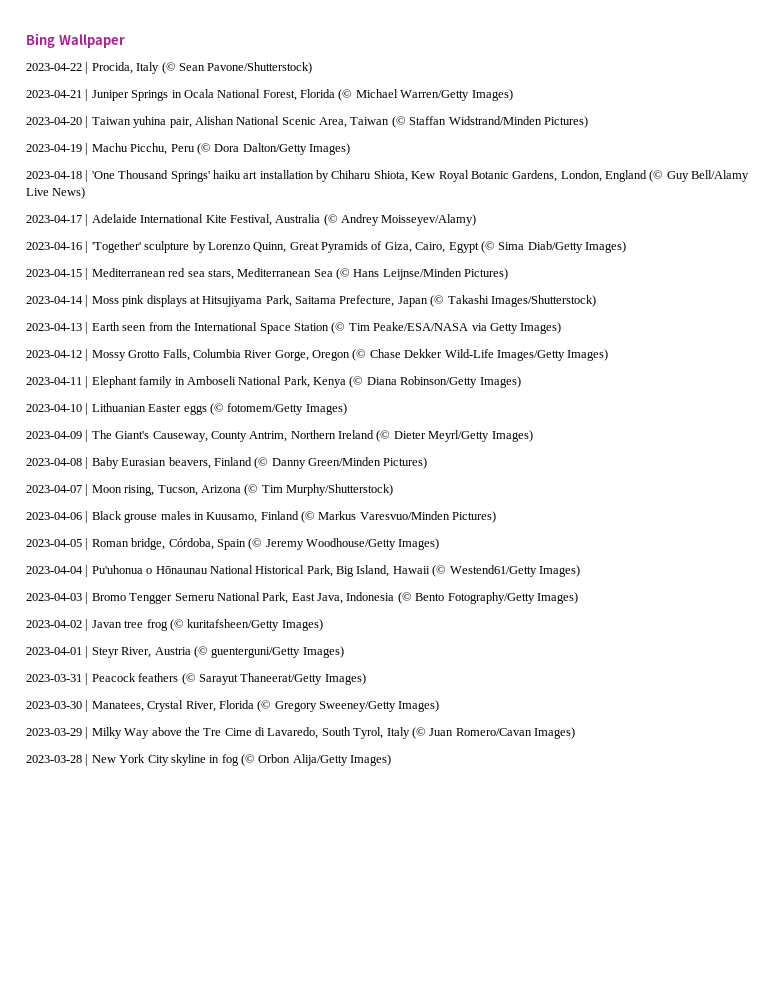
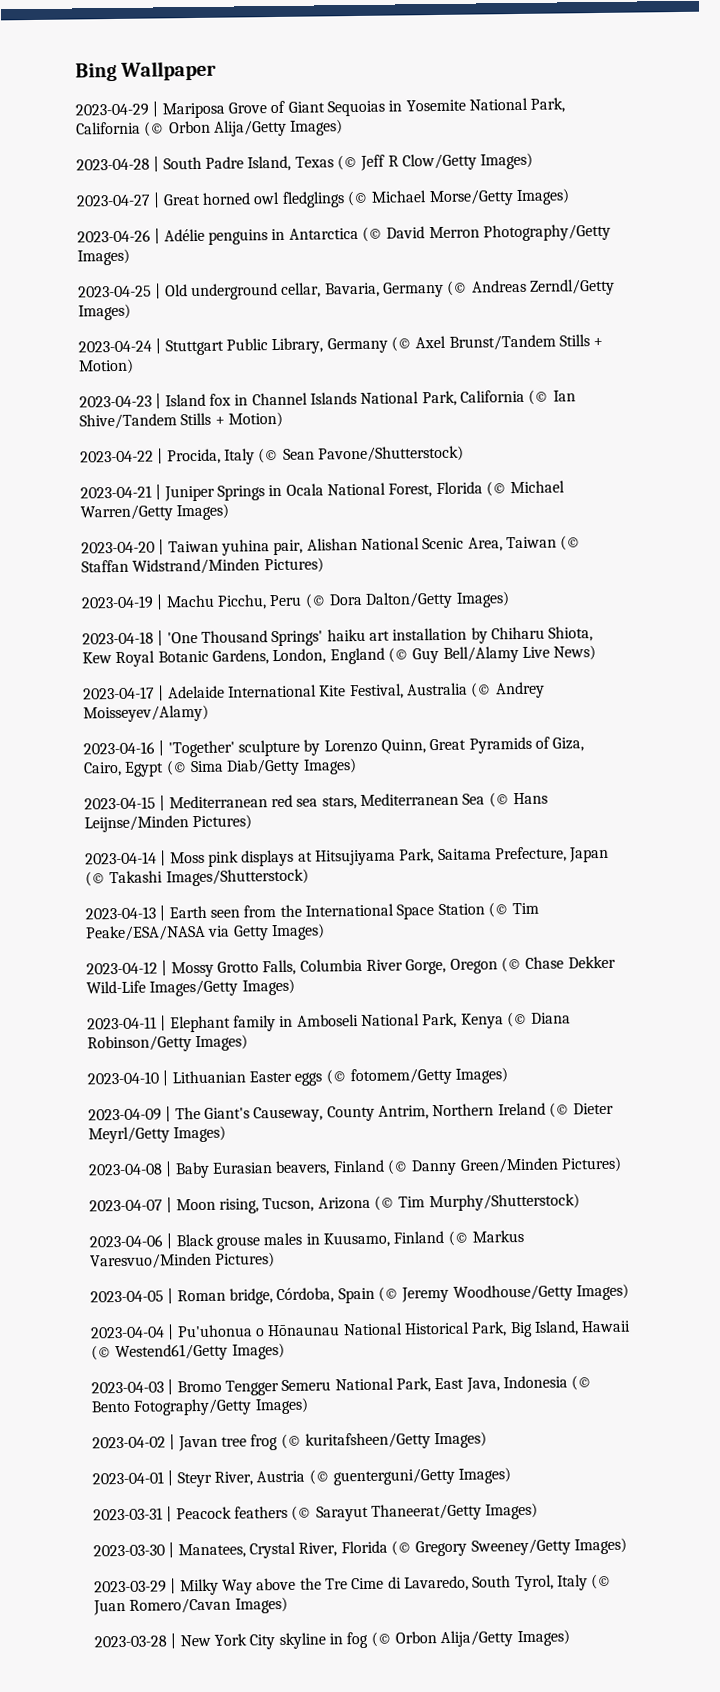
(125, 41) none -> [75,97,566,119] [76,119,344,137] [76,152,534,172] [76,188,570,208] [77,223,611,245] [77,248,130,266] [78,278,615,301] [78,303,131,321] [78,334,604,356] [78,358,134,375] [79,389,576,409] [79,411,283,430] // 2023-04-29 | Mariposa Grove of Giant Sequoias in Yosemite National Park, California (© Orbon Alija/Getty Images) // 2023-04-28 | South Padre Island, Texas (© Jeff R Clow/Getty Images) // 2023-04-27 | Great horned owl fledglings (© Michael Morse/Getty Images) // 2023-04-26 | Adélie penguins in Antarctica (© David Merron Photography/Getty Images) // 2023-04-25 | Old underground cellar, Bavaria, Germany (© Andreas Zerndl/Getty Images) // 2023-04-24 | Stuttgart Public Library, Germany (© Axel Brunst/Tandem Stills + Motion) // 2023-04-23 | Island fox in Channel Islands National Park, California (© Ian Shive/Tandem Stills + Motion)

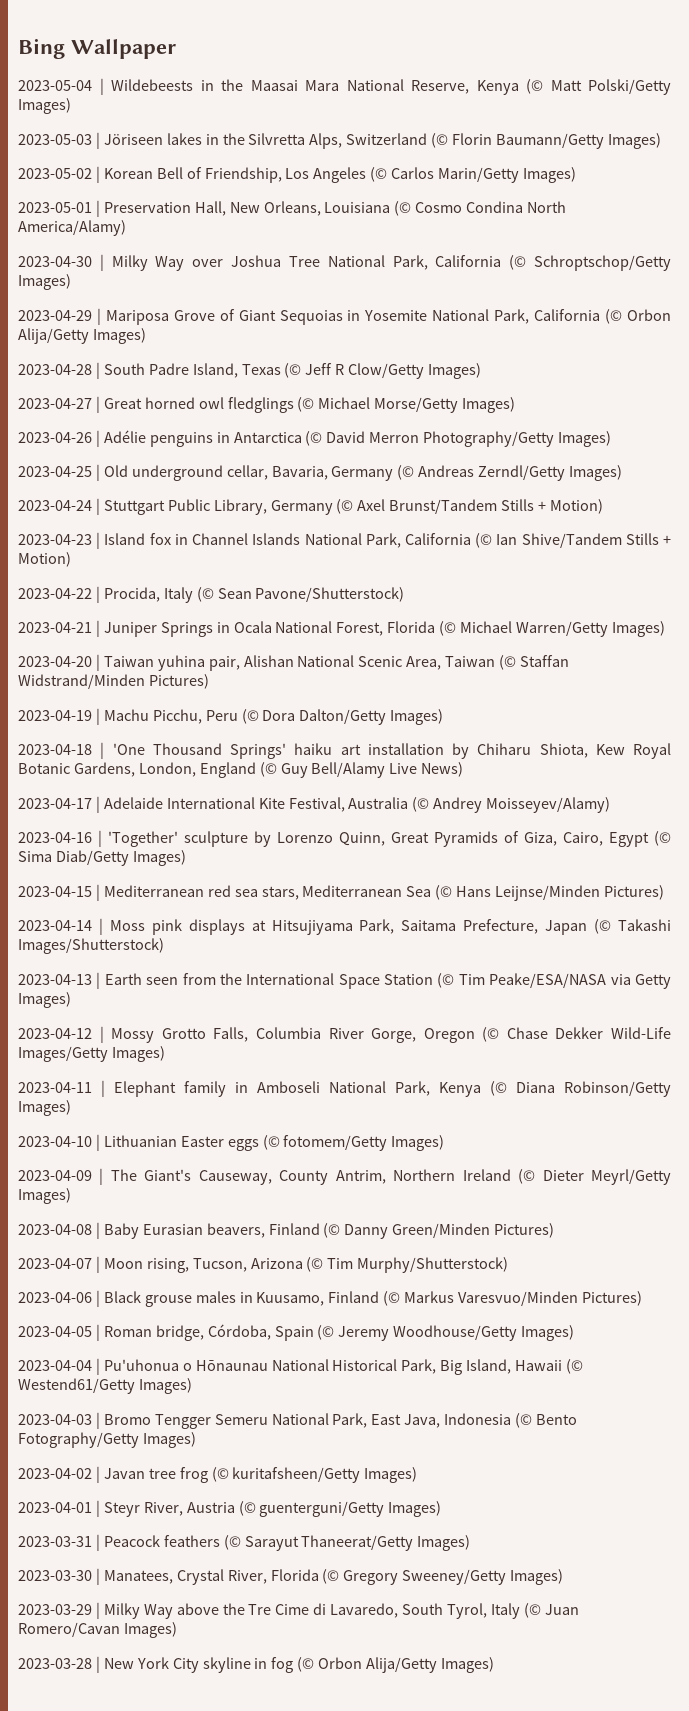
(218, 70) none -> [18,78,671,95] [18,98,71,114] [18,132,661,149] [18,166,577,183] [18,200,567,217] [18,220,126,236] [18,254,671,271] [18,274,71,290] // 2023-05-04 | Wildebeests in the Maasai Mara National Reserve, Kenya (© Matt Polski/Getty Images) // 2023-05-03 | Jöriseen lakes in the Silvretta Alps, Switzerland (© Florin Baumann/Getty Images) // 2023-05-02 | Korean Bell of Friendship, Los Angeles (© Carlos Marin/Getty Images) // 2023-05-01 | Preservation Hall, New Orleans, Louisiana (© Cosmo Condina North America/Alamy) // 2023-04-30 | Milky Way over Joshua Tree National Park, California (© Schroptschop/Getty Images)

